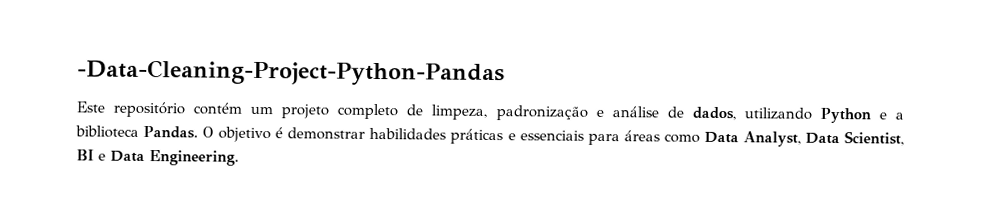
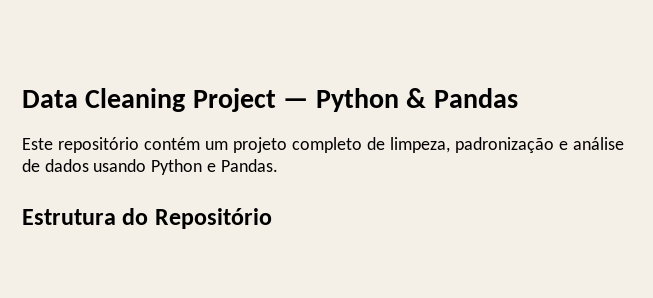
[77,59,505,87] -Data-Cleaning-Project-Python-Pandas -> [22,88,518,112] Data Cleaning Project — Python & Pandas
[691,106,904,124] [75,125,904,147] [76,149,239,166] dados, utilizando Python e a biblioteca Pandas. O objetivo é demonstrar habilidades práticas e essenciais para áreas como Data Analyst, Data Scientist, BI e Data Engineering. -> [44,159,278,175] [22,208,272,229] dados usando Python e Pandas. // Estrutura do Repositório

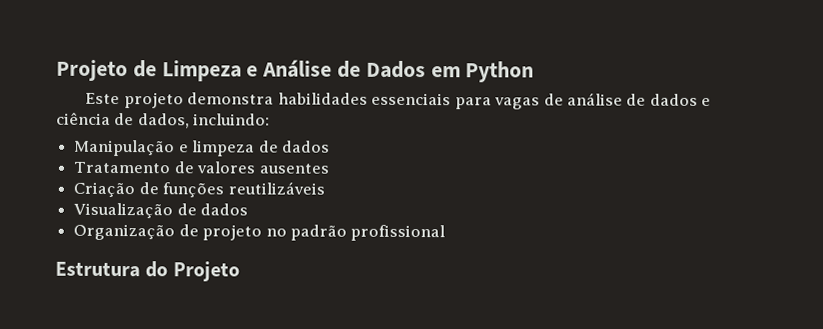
[22,88,518,112] Data Cleaning Project — Python & Pandas -> [56,59,535,83] Projeto de Limpeza e Análise de Dados em Python
[58,137,624,153] [22,159,278,175] repositório contém um projeto completo de limpeza, padronização e análise de dados usando Python e Pandas. -> [123,92,712,110] [56,111,271,129] [74,139,330,157] [73,161,330,174] [73,181,325,198] [73,202,249,219] [73,223,446,242] projeto demonstra habilidades essenciais para vagas de análise de dados e ciência de dados, incluindo: // Manipulação e limpeza de dados // Tratamento de valores ausentes // Criação de funções reutilizáveis // Visualização de dados // Organização de projeto no padrão profissional
[154,208,272,229] Repositório -> [172,261,240,282] Projeto

